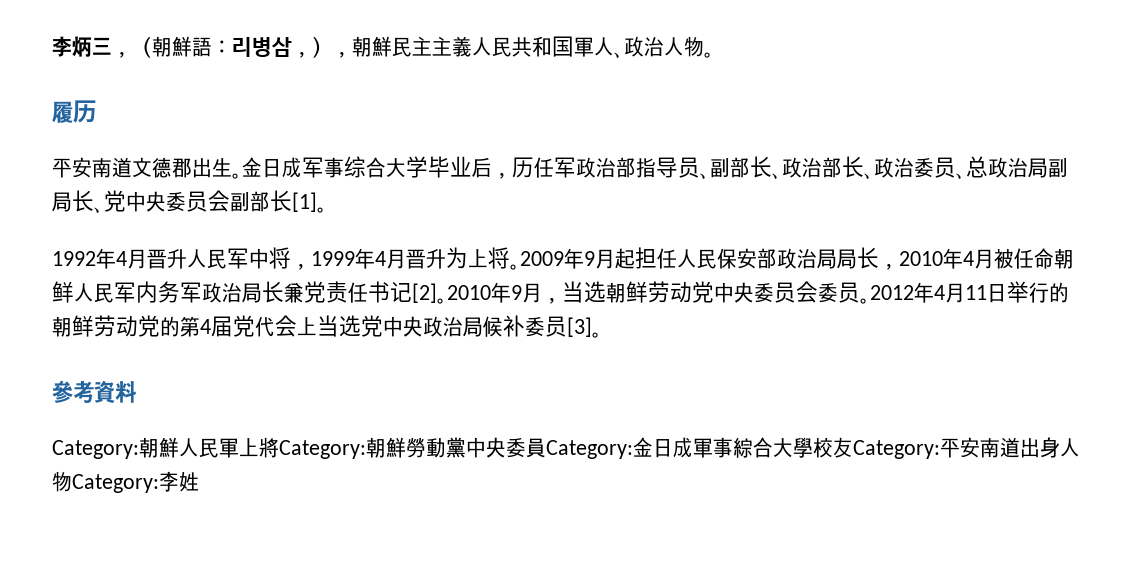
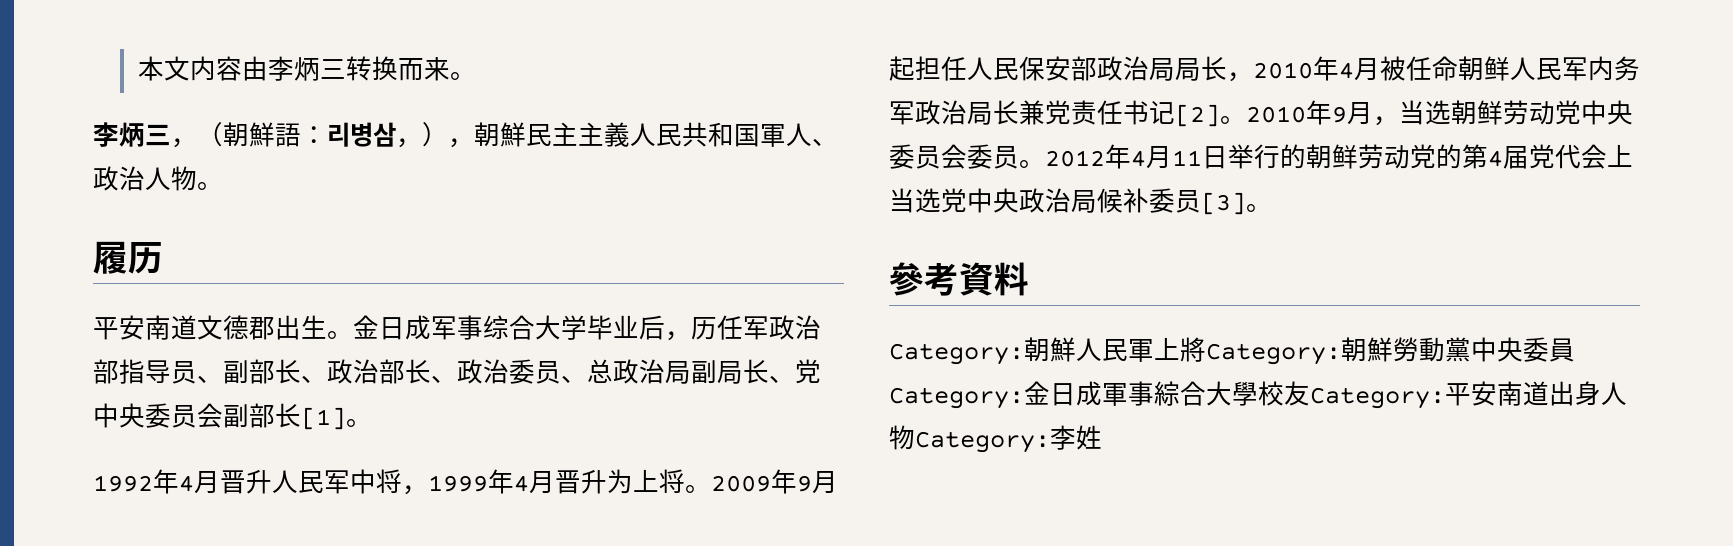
(52, 46) none -> [137,56,476,81] 本文内容由李炳三转换而来。 //

